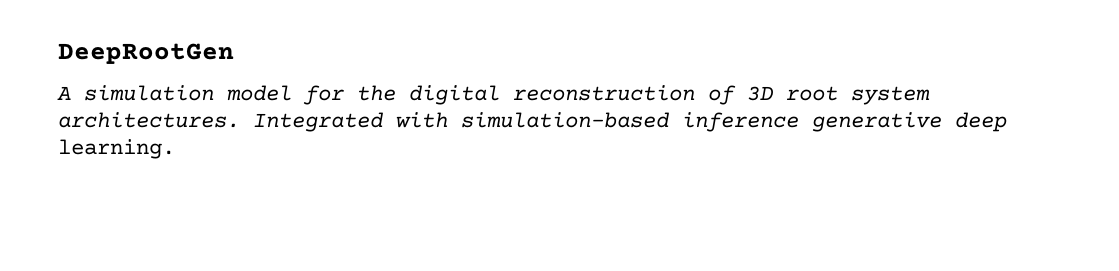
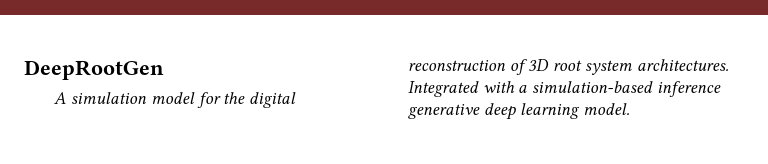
(448, 120) none -> [518,85,528,93] a
[58,139,175,159] learning. -> [520,103,631,119] learning model.

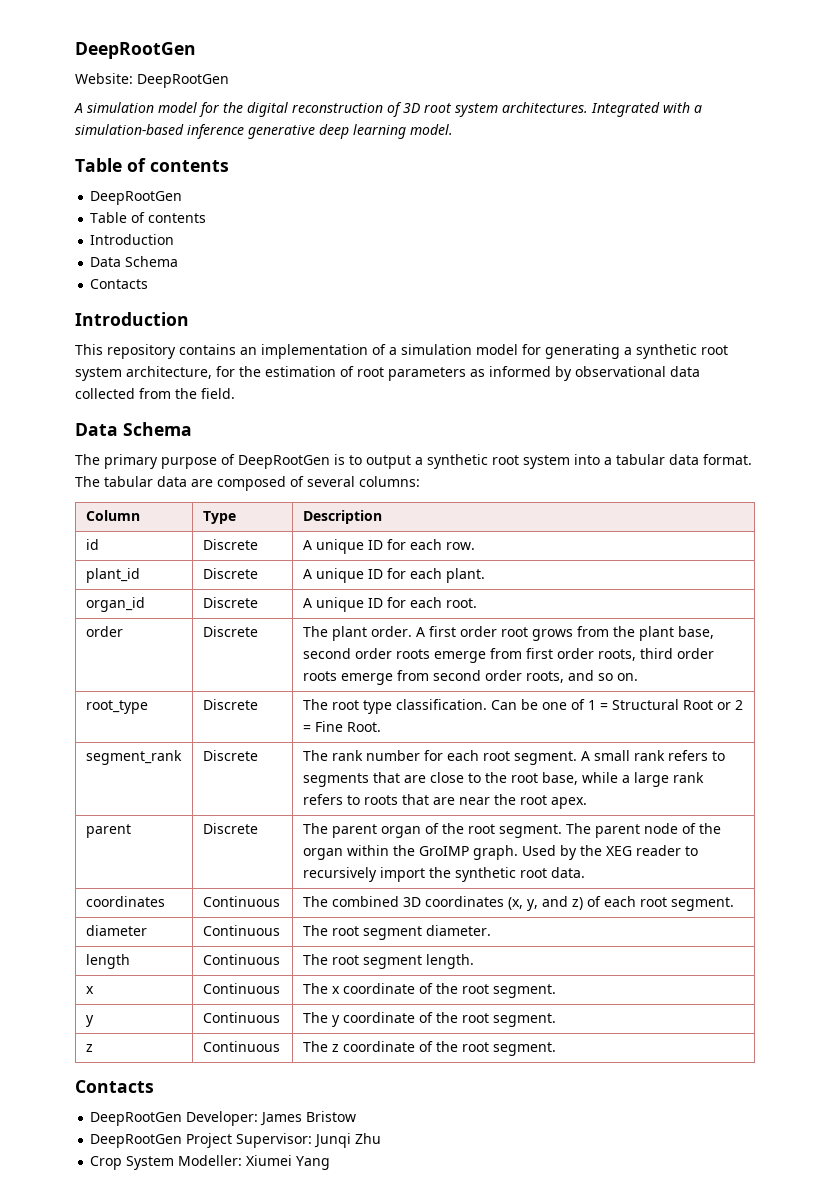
[24,60,164,80] DeepRootGen -> [75,42,196,59] [75,73,229,88] DeepRootGen // Website: DeepRootGen
(631, 109) none -> [75,158,229,172] [90,191,183,205] [90,212,207,223] [90,234,175,245] [90,256,179,267] [90,279,149,289] [75,312,189,326] [75,344,728,359] [75,366,700,381] [75,388,235,399] [75,422,192,436] [75,454,752,469] [75,476,420,491] [85,510,140,521] [202,511,236,524] [302,510,382,524] [85,539,99,550] [202,539,258,550] [302,539,475,554] [85,568,140,583] [202,568,258,579] [302,568,485,583] [85,597,145,612] [202,597,258,608] [302,597,477,612] [85,626,123,637] [202,626,258,637] [302,626,714,641] [302,648,714,663] [302,670,638,685] [85,700,148,714] [202,699,258,710] [302,699,743,714] [302,721,381,732] [85,750,182,765] [202,750,258,761] [302,750,725,765] [302,772,704,787] [302,794,587,809] [85,824,131,838] [202,823,258,834] [302,823,721,838] [302,845,698,860] [302,867,585,882] [85,896,165,907] [202,896,280,907] [302,896,734,911] [85,925,147,936] [202,925,280,936] [302,925,491,940] [85,954,130,969] [202,954,280,965] [302,954,474,969] [85,986,94,994] [202,983,280,994] [302,983,556,998] [85,1015,94,1027] [202,1012,280,1023] [302,1012,556,1027] [85,1044,93,1052] [202,1041,280,1052] [302,1041,556,1056] [75,1080,154,1093] [90,1111,357,1126] [90,1133,382,1148] [90,1155,331,1170] // Table of contents // DeepRootGen // Table of contents // Introduction // Data Schema // Contacts // Introduction // This repository contains an implementation of a simulation model for generating a synthetic root system architecture, for the estimation of root parameters as informed by observational data collected from the field. // Data Schema // The primary purpose of DeepRootGen is to output a synthetic root system into a tabular data format. The tabular data are composed of several columns: // Column | Type | Description // id | Discrete | A unique ID for each row. // plant_id | Discrete | A unique ID for each plant. // organ_id | Discrete | A unique ID for each root. // order | Discrete | The plant order. A first order root grows from the plant base, second order roots emerge from first order roots, third order roots emerge from second order roots, and so on. // root_type | Discrete | The root type classification. Can be one of 1 = Structural Root or 2 = Fine Root. // segment_rank | Discrete | The rank number for each root segment. A small rank refers to segments that are close to the root base, while a large rank refers to roots that are near the root apex. // parent | Discrete | The parent organ of the root segment. The parent node of the organ within the GroIMP graph. Used by the XEG reader to recursively import the synthetic root data. // coordinates | Continuous | The combined 3D coordinates (x, y, and z) of each root segment. // diameter | Continuous | The root segment diameter. // length | Continuous | The root segment length. // x | Continuous | The x coordinate of the root segment. // y | Continuous | The y coordinate of the root segment. // z | Continuous | The z coordinate of the root segment. // Contacts // DeepRootGen Developer: James Bristow // DeepRootGen Project Supervisor: Junqi Zhu // Crop System Modeller: Xiumei Yang

